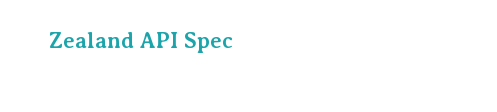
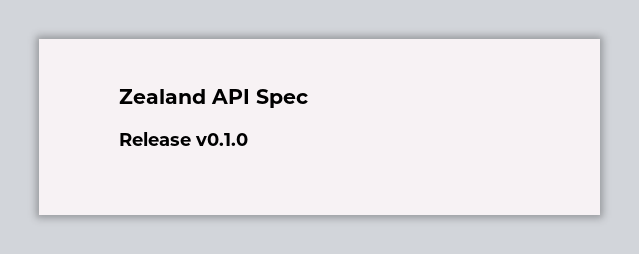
(233, 42) none -> [119,132,248,146] // Release v0.1.0

